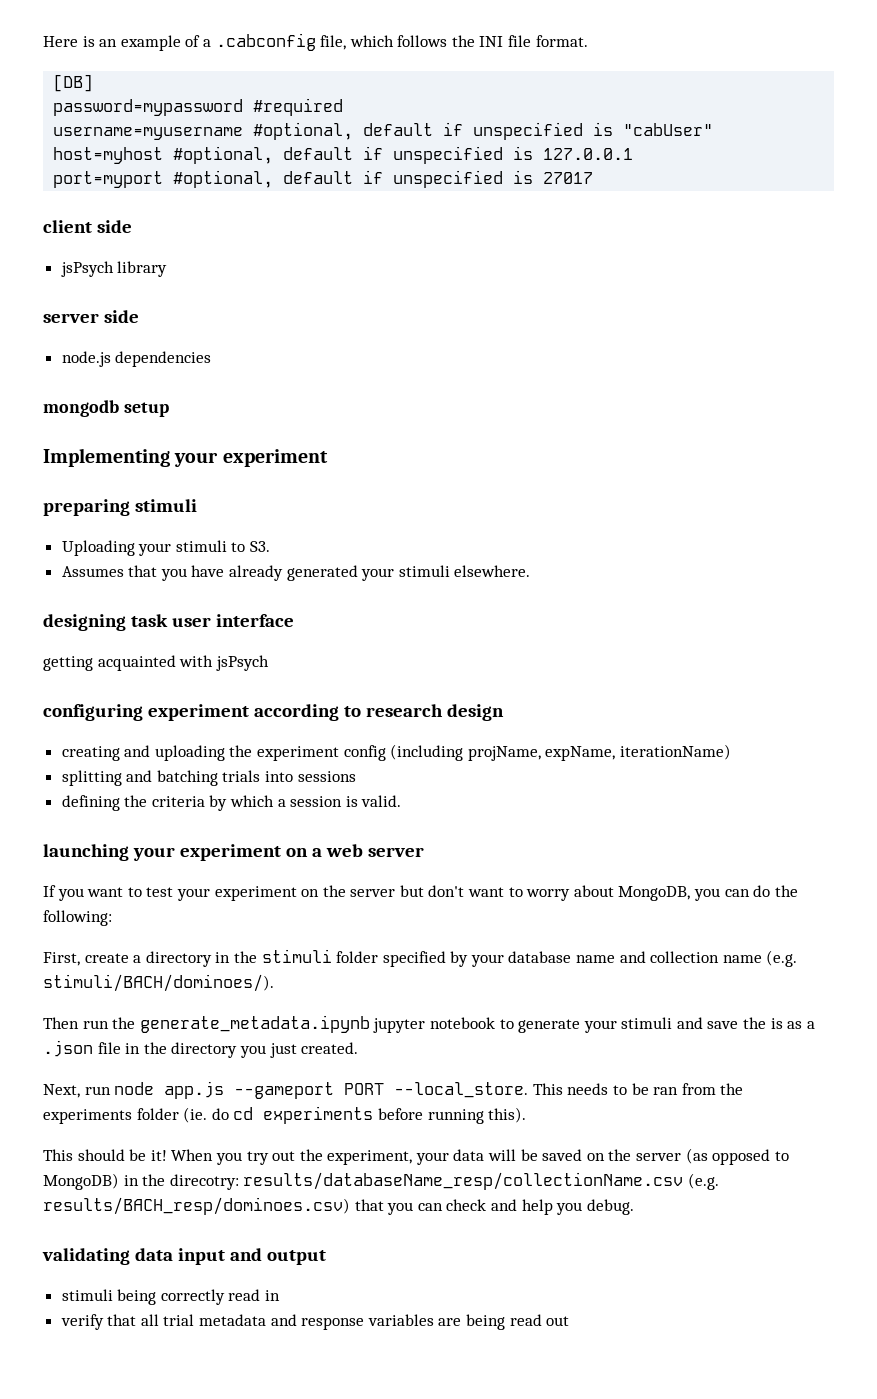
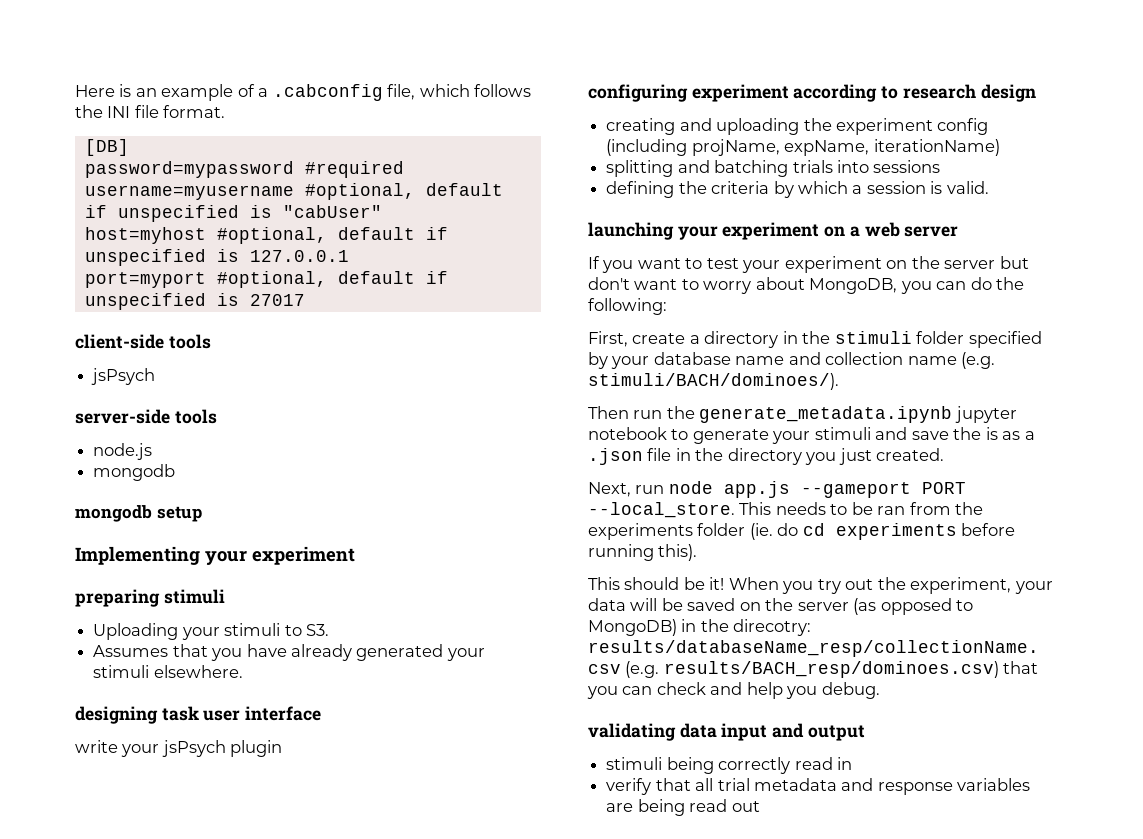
[43,220,132,233] [60,261,168,277] [43,310,139,323] client side // jsPsych library // server side -> [75,334,211,349] [91,368,156,385] [75,409,217,424] client-side tools // jsPsych // server-side tools
[115,351,212,367] dependencies -> [93,464,176,481] // mongodb
[43,655,269,671] getting acquainted with jsPsych -> [75,740,283,757] write your jsPsych plugin

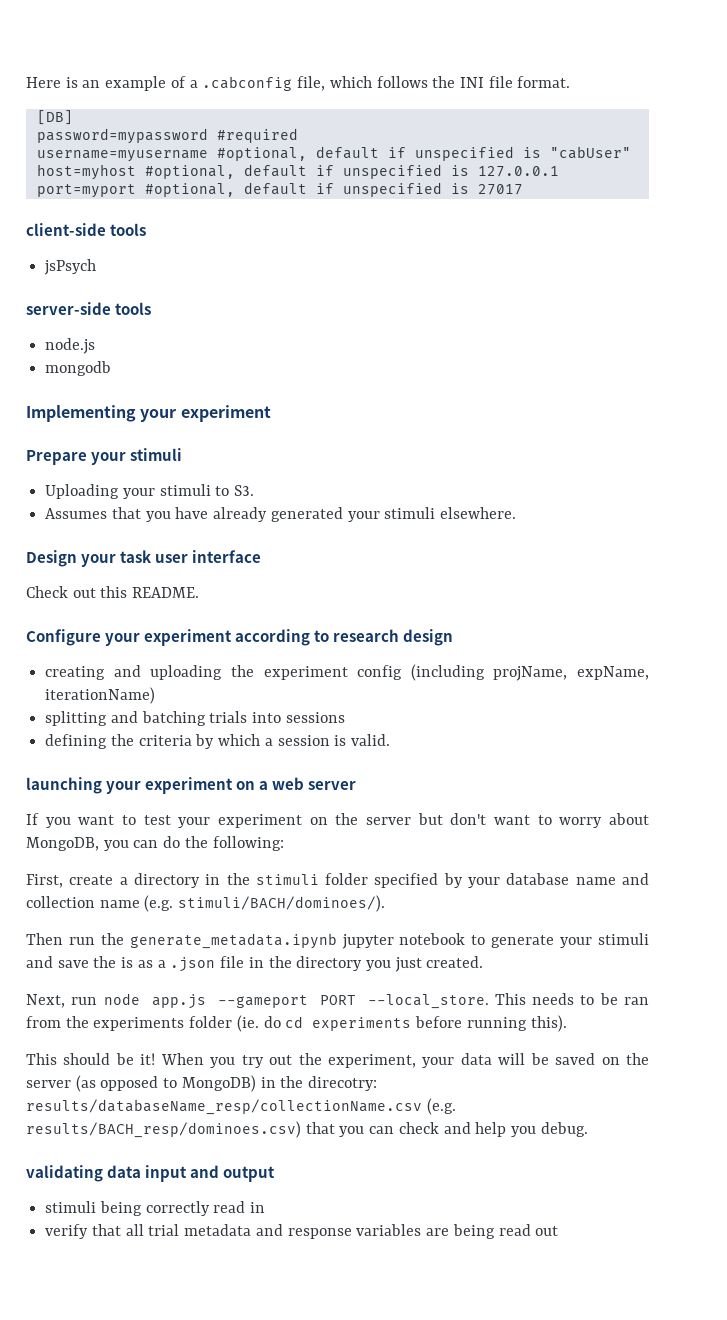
[75,505,202,522] // mongodb setup -> (112, 368) none
[75,589,160,607] preparing -> [26,450,127,465] Prepare your
[75,706,158,724] designing -> [26,550,117,567] Design your
[75,740,283,757] [588,84,688,102] write your jsPsych plugin // configuring -> [26,586,200,598] [26,629,141,646] Check out this README. // Configure your

